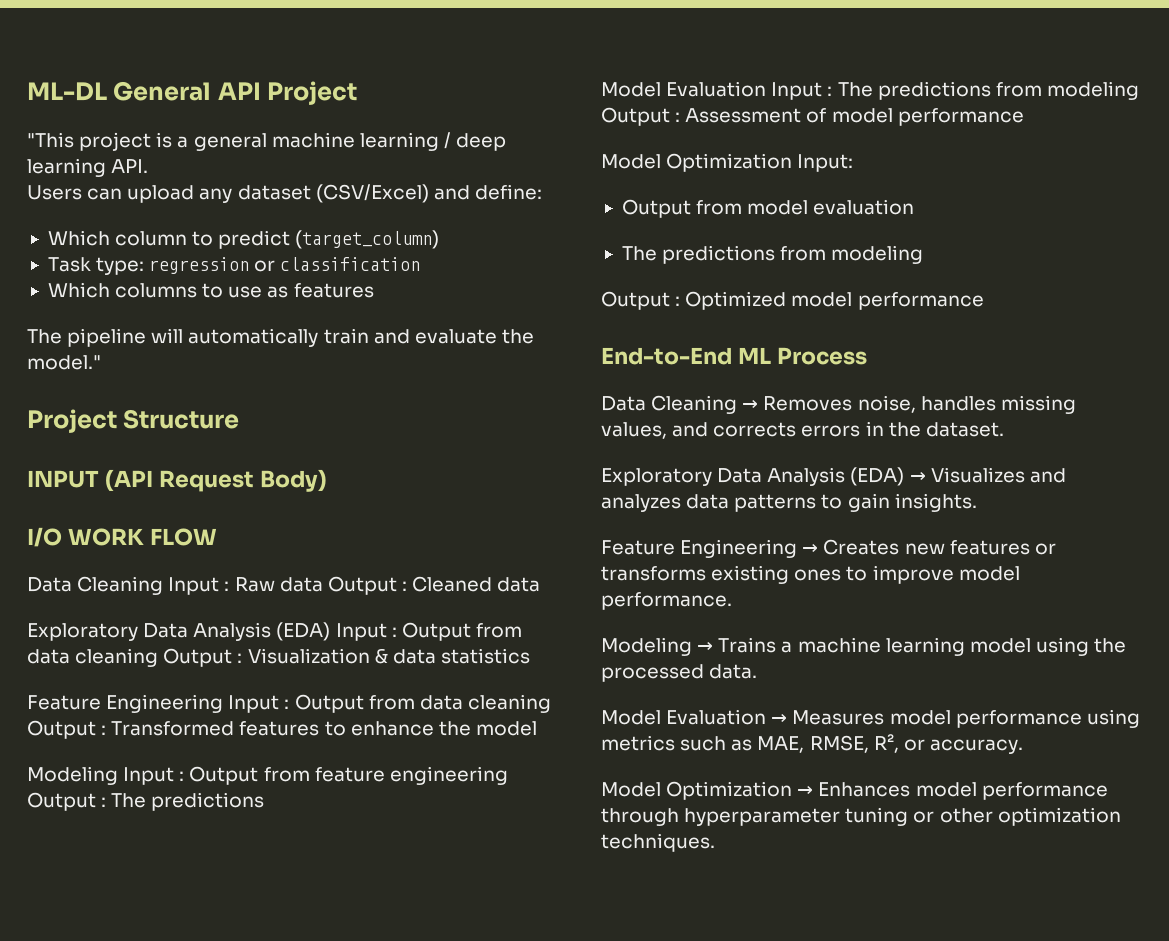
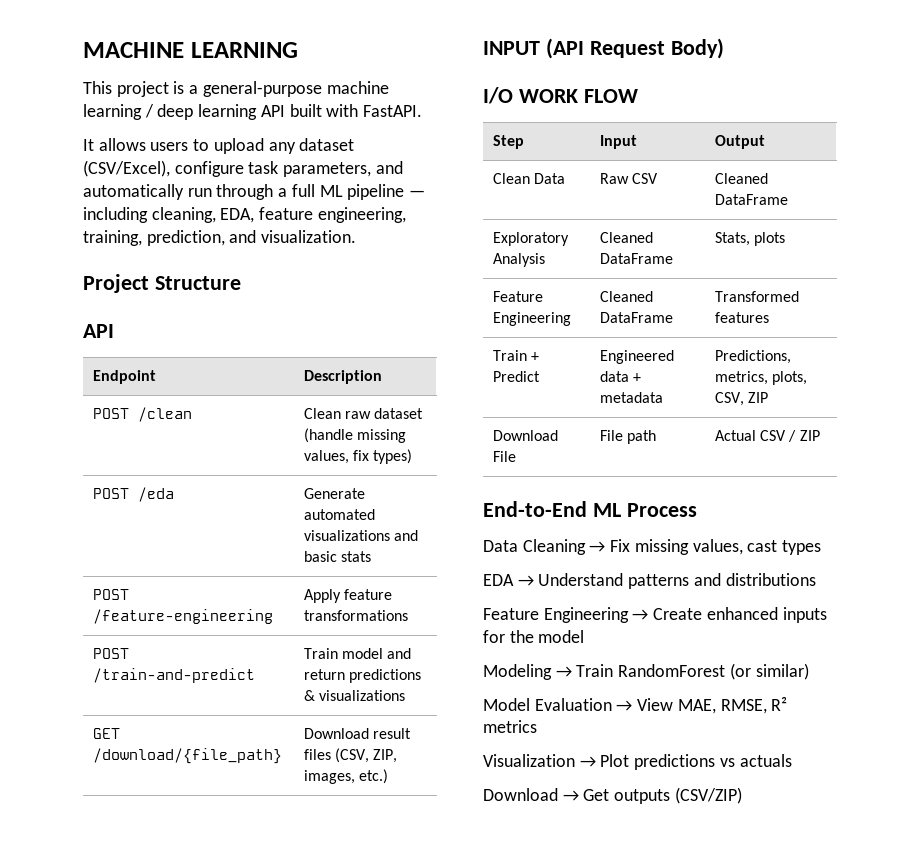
[27,81,358,105] [27,132,74,148] ML-DL General API Project // "This -> [83,42,298,58] [83,81,112,94] MACHINE LEARNING // This
[193,133,267,151] general -> [202,81,322,97] general-purpose
[111,159,149,173] [27,184,542,203] [47,230,440,249] [47,257,421,275] [47,282,374,298] [27,328,534,347] [27,355,101,370] [27,409,240,433] API. // Users can upload any dataset (CSV/Excel) and define: // Which column to predict (target_column) // Task type: regression or classification // Which columns to use as features // The pipeline will automatically train and evaluate the model." // Project Structure -> [260,104,423,117] [83,138,355,154] [83,160,403,177] [83,184,426,200] [83,207,406,223] [83,230,357,246] [83,274,241,293] [83,324,114,338] [92,370,156,384] [303,370,382,384] [92,407,192,422] [303,408,424,419] [303,428,406,443] [303,449,413,464] [92,487,174,502] [303,488,365,499] [303,509,375,520] [303,530,418,541] [303,551,371,562] [92,589,129,600] [92,609,273,624] [303,589,392,603] [303,610,408,621] [92,648,129,659] [92,668,255,683] [303,648,412,659] [303,669,421,683] [303,690,405,701] [92,728,120,739] [92,748,282,764] [303,728,411,739] [303,748,398,763] [303,769,388,784] API built with FastAPI. // It allows users to upload any dataset (CSV/Excel), configure task parameters, and automatically run through a full ML pipeline — including cleaning, EDA, feature engineering, training, prediction, and visualization. // Project Structure // API // Endpoint | Description // POST /clean | Clean raw dataset (handle missing values, fix types) // POST /eda | Generate automated visualizations and basic stats // POST /feature-engineering | Apply feature transformations // POST /train-and-predict | Train model and return predictions & visualizations // GET /download/{file_path} | Download result files (CSV, ZIP, images, etc.)
[27,576,541,595] [27,622,522,641] [27,648,530,667] [27,694,551,713] [27,720,537,739] [27,766,508,785] [27,792,265,811] [601,81,1139,100] [601,107,1024,126] [601,153,854,172] [621,199,915,218] [621,245,924,264] [601,291,984,310] // Data Cleaning Input : Raw data Output : Cleaned data // Exploratory Data Analysis (EDA) Input : Output from data cleaning Output : Visualization & data statistics // Feature Engineering Input : Output from data cleaning Output : Transformed features to enhance the model // Modeling Input : Output from feature engineering Output : The predictions // Model Evaluation Input : The predictions from modeling Output : Assessment of model performance // Model Optimization Input: // Output from model evaluation // The predictions from modeling // Output : Optimized model performance -> [492,135,524,149] [599,135,637,149] [714,135,765,149] [492,173,565,184] [599,173,658,184] [714,173,768,184] [714,194,788,205] [492,232,569,246] [492,253,545,267] [599,232,653,243] [599,253,673,264] [714,232,785,246] [492,291,543,302] [492,312,571,326] [599,291,653,302] [599,312,673,323] [714,291,799,302] [714,312,769,323] [492,350,539,361] [492,371,540,382] [599,350,674,364] [599,371,641,382] [599,392,663,403] [714,350,791,364] [714,371,807,385] [714,392,768,406] [492,430,558,441] [492,451,516,462] [599,430,656,444] [714,430,820,442] // Step | Input | Output // Clean Data | Raw CSV | Cleaned DataFrame // Exploratory Analysis | Cleaned DataFrame | Stats, plots // Feature Engineering | Cleaned DataFrame | Transformed features // Train + Predict | Engineered data + metadata | Predictions, metrics, plots, CSV, ZIP // Download File | File path | Actual CSV / ZIP
[763,395,1076,414] [601,421,1004,439] [601,467,1066,486] [601,493,977,512] [601,539,1056,558] [601,565,1020,584] [601,592,732,610] Removes noise, handles missing values, and corrects errors in the dataset. // Exploratory Data Analysis (EDA) → Visualizes and analyzes data patterns to gain insights. // Feature Engineering → Creates new features or transforms existing ones to improve model performance. -> [610,539,822,555] [483,573,816,589] [483,607,827,623] [483,630,585,643] Fix missing values, cast types // EDA → Understand patterns and distributions // Feature Engineering → Create enhanced inputs for the model
[718,637,1127,656] [601,664,758,682] [601,709,1140,728] [601,734,1023,754] [601,781,1108,800] [601,807,1121,826] [601,833,715,852] Trains a machine learning model using the processed data. // Model Evaluation → Measures model performance using metrics such as MAE, RMSE, R², or accuracy. // Model Optimization → Enhances model performance through hyperparameter tuning or other optimization techniques. -> [576,663,809,680] [483,696,788,714] [483,720,537,733] [483,754,792,770] [483,787,742,804] Train RandomForest (or similar) // Model Evaluation → View MAE, RMSE, R² metrics // Visualization → Plot predictions vs actuals // Download → Get outputs (CSV/ZIP)

